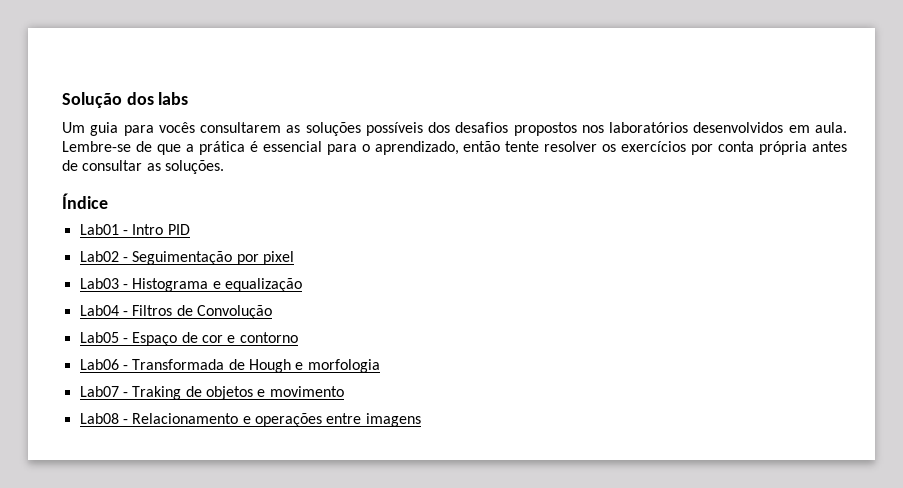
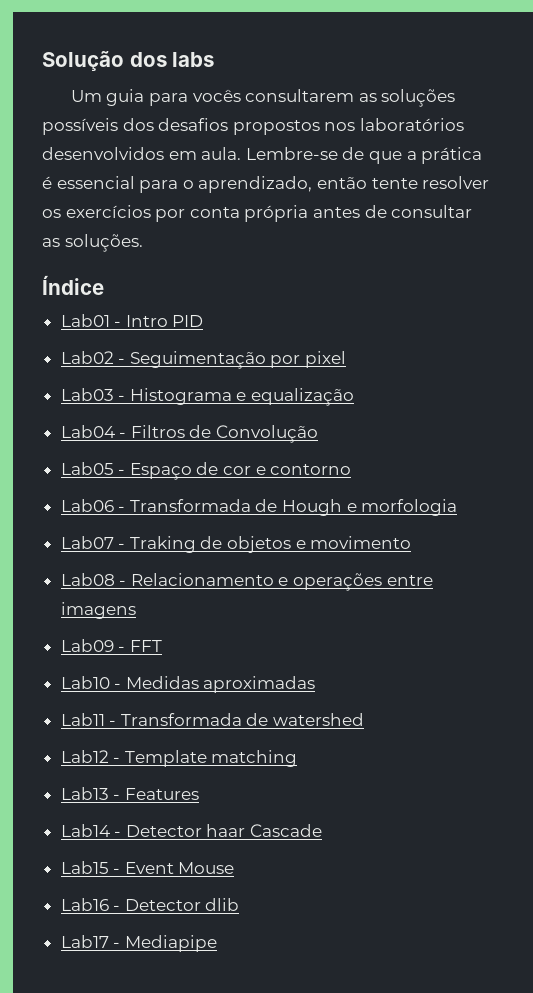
(421, 420) none -> [60,639,162,652] [60,676,316,693] [60,713,365,726] [60,750,298,767] [60,787,199,800] [60,824,323,837] [60,861,235,874] [60,898,240,911] [60,935,217,952] // Lab09 - FFT // Lab10 - Medidas aproximadas // Lab11 - Transformada de watershed // Lab12 - Template matching // Lab13 - Features // Lab14 - Detector haar Cascade // Lab15 - Event Mouse // Lab16 - Detector dlib // Lab17 - Mediapipe

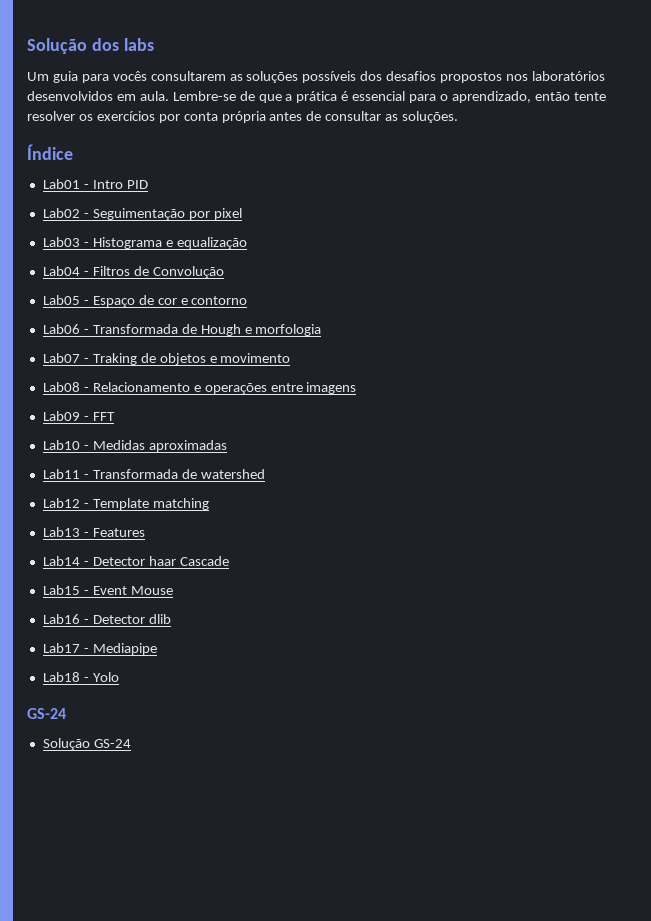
(217, 943) none -> [42,672,119,682] [27,708,66,719] [42,738,131,750] // Lab18 - Yolo // GS-24 // Solução GS-24

